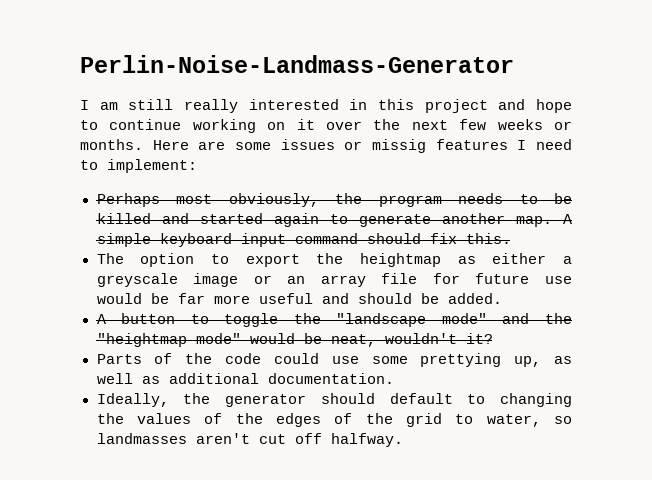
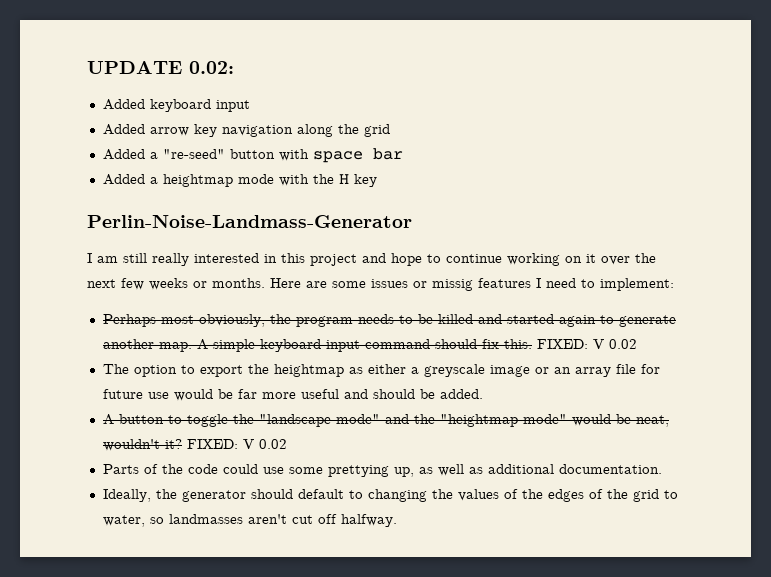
(80, 64) none -> [87,61,234,74] [102,99,250,112] [102,124,390,137] [102,148,403,163] [102,174,377,187] UPDATE 0.02: // Added keyboard input // Added arrow key navigation along the grid // Added a "re-seed" button with space bar // Added a heightmap mode with the H key //
(511, 238) none -> [536,339,637,349] FIXED: V 0.02
(493, 338) none -> [186,439,287,449] FIXED: V 0.02

